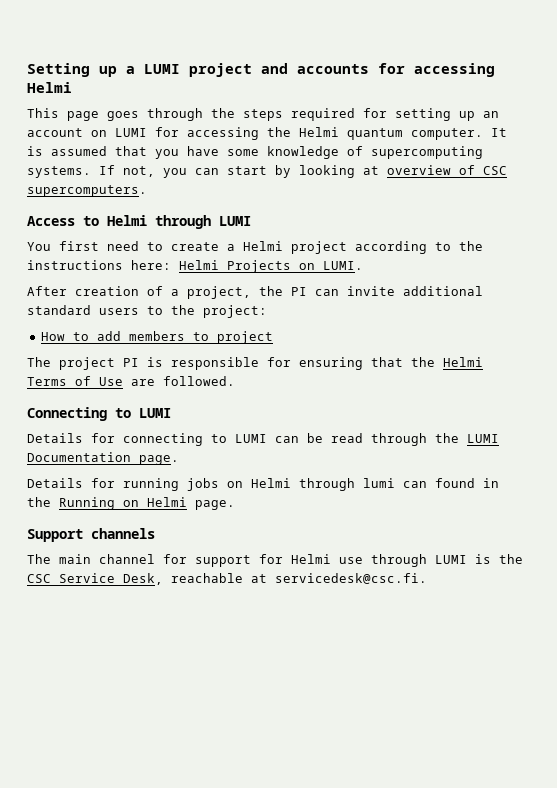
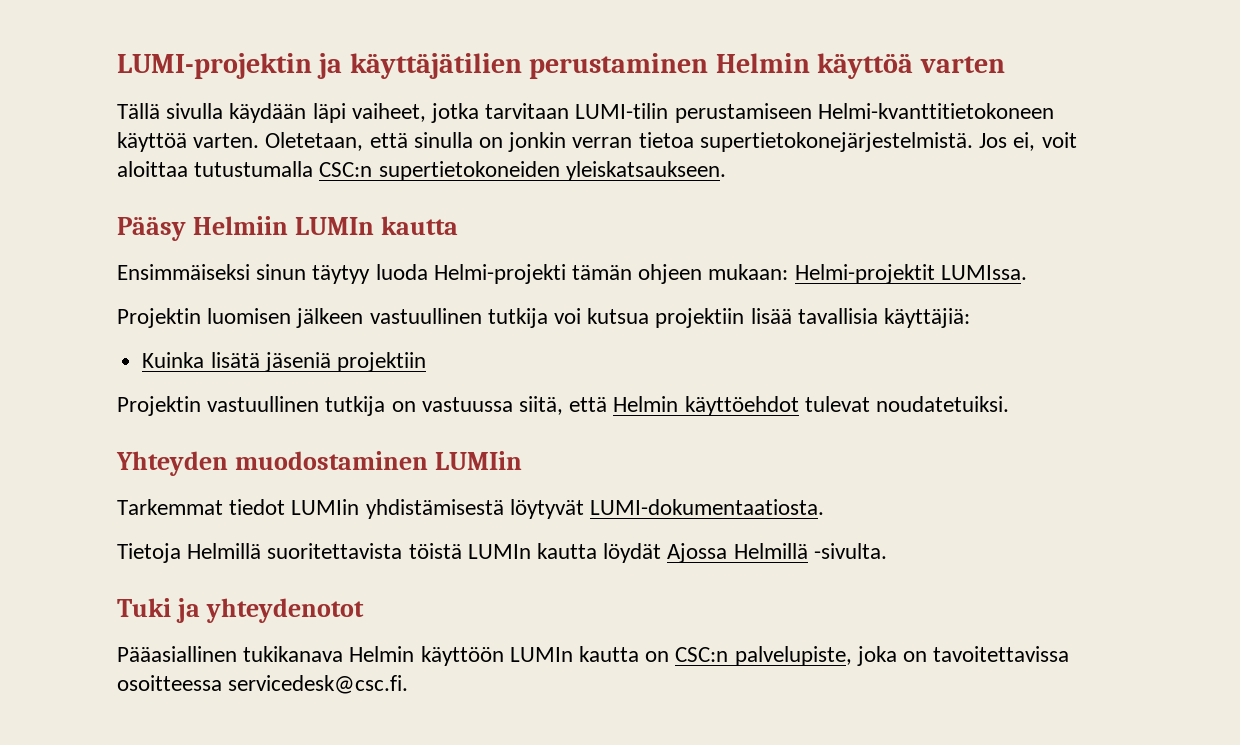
[27,63,495,77] [27,82,72,93] [27,108,499,121] [27,127,507,140] [27,146,483,159] [27,165,507,178] [27,185,147,197] [27,215,251,229] [27,241,483,254] [27,260,363,273] [27,286,483,299] [27,305,267,318] [40,331,273,344] [27,357,483,370] [27,376,235,386] [27,407,171,421] [27,433,499,446] [27,452,179,465] [27,478,499,491] [27,497,235,510] [27,528,155,542] [27,554,523,567] [27,573,267,585] Setting up a LUMI project and accounts for accessing Helmi // This page goes through the steps required for setting up an account on LUMI for accessing the Helmi quantum computer. It is assumed that you have some knowledge of supercomputing systems. If not, you can start by looking at overview of CSC supercomputers. // Access to Helmi through LUMI // You first need to create a Helmi project according to the instructions here: Helmi Projects on LUMI. // After creation of a project, the PI can invite additional standard users to the project: // How to add members to project // The project PI is responsible for ensuring that the Helmi Terms of Use are followed. // Connecting to LUMI // Details for connecting to LUMI can be read through the LUMI Documentation page. // Details for running jobs on Helmi through lumi can found in the Running on Helmi page. // Support channels // The main channel for support for Helmi use through LUMI is the CSC Service Desk, reachable at -> [117,53,1005,79] [117,103,1054,123] [117,132,1077,152] [117,161,726,181] [117,216,458,241] [117,264,1027,284] [117,308,971,328] [142,352,426,372] [117,396,1010,416] [116,451,522,476] [117,499,825,519] [117,543,887,563] [117,598,364,623] [117,646,1070,666] [117,675,222,691] LUMI-projektin ja käyttäjätilien perustaminen Helmin käyttöä varten // Tällä sivulla käydään läpi vaiheet, jotka tarvitaan LUMI-tilin perustamiseen Helmi-kvanttitietokoneen käyttöä varten. Oletetaan, että sinulla on jonkin verran tietoa supertietokonejärjestelmistä. Jos ei, voit aloittaa tutustumalla CSC:n supertietokoneiden yleiskatsaukseen. // Pääsy Helmiin LUMIn kautta // Ensimmäiseksi sinun täytyy luoda Helmi-projekti tämän ohjeen mukaan: Helmi-projektit LUMIssa. // Projektin luomisen jälkeen vastuullinen tutkija voi kutsua projektiin lisää tavallisia käyttäjiä: // Kuinka lisätä jäseniä projektiin // Projektin vastuullinen tutkija on vastuussa siitä, että Helmin käyttöehdot tulevat noudatetuiksi. // Yhteyden muodostaminen LUMIin // Tarkemmat tiedot LUMIin yhdistämisestä löytyvät LUMI-dokumentaatiosta. // Tietoja Helmillä suoritettavista töistä LUMIn kautta löydät Ajossa Helmillä -sivulta. // Tuki ja yhteydenotot // Pääasiallinen tukikanava Helmin käyttöön LUMIn kautta on CSC:n palvelupiste, joka on tavoitettavissa osoitteessa

